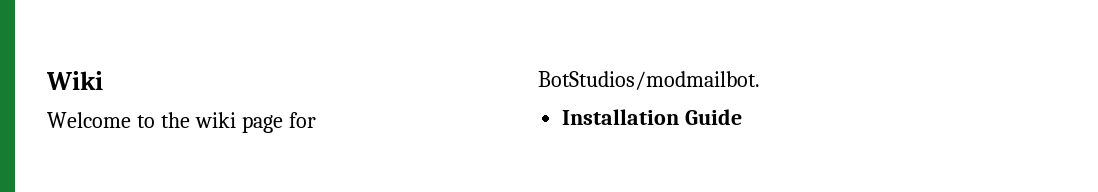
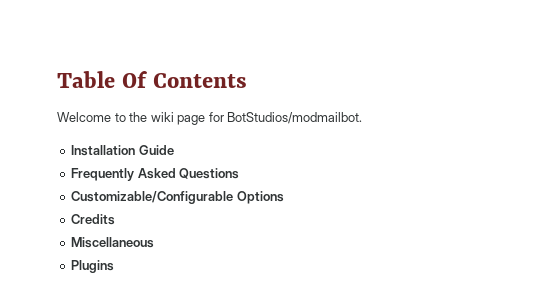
[46,71,103,90] Wiki -> [57,71,248,88] Table Of Contents
(743, 117) none -> [71,168,240,181] [71,191,284,204] [71,214,116,225] [71,237,155,248] [71,260,115,273] // Frequently Asked Questions // Customizable/Configurable Options // Credits // Miscellaneous // Plugins

